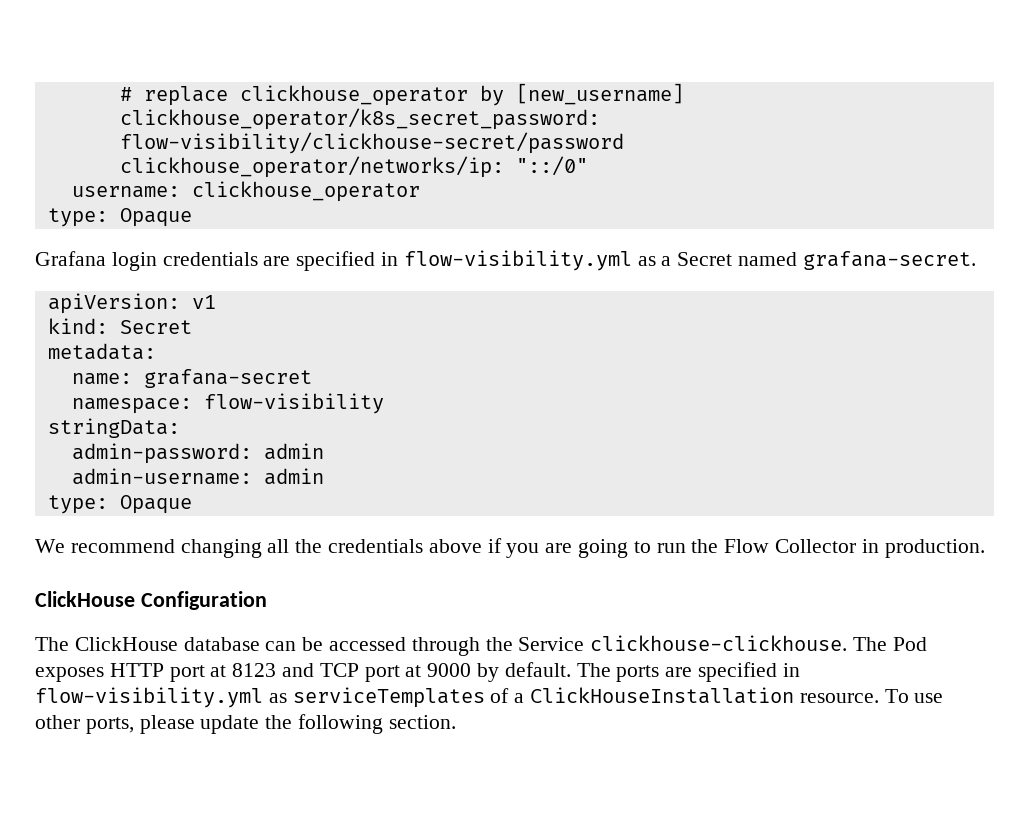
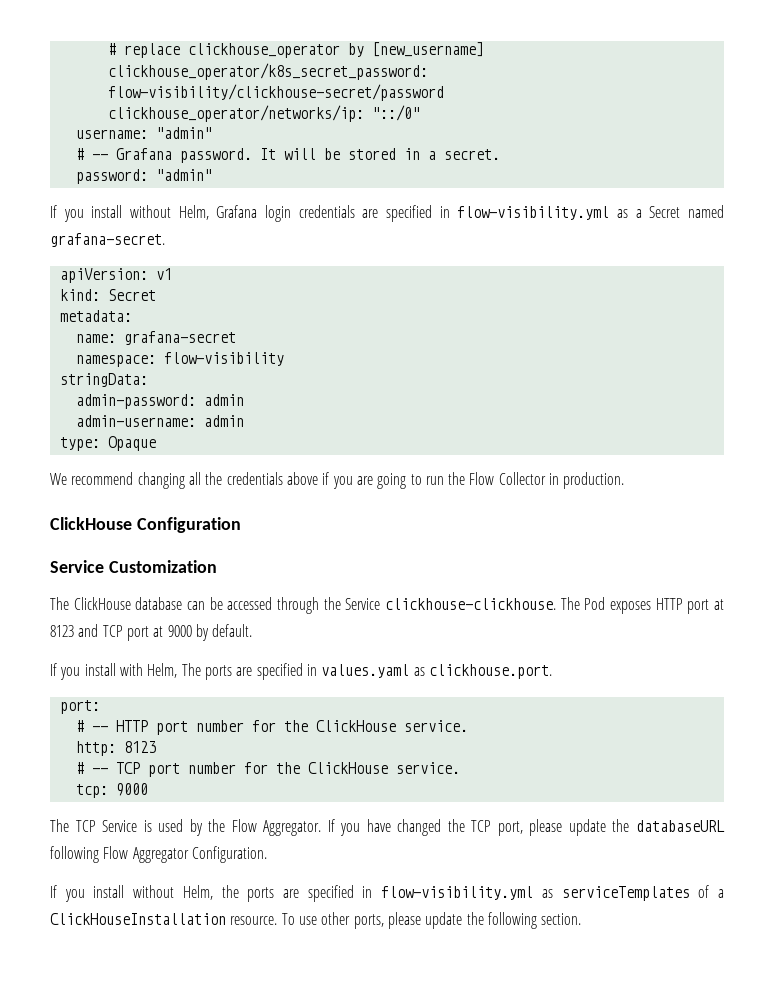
[191,181,420,202] [47,208,192,227] clickhouse_operator // type: Opaque // -> [155,127,212,139] [75,148,500,163] [75,169,212,184] [50,205,209,222] "admin" // # -- Grafana password. It will be stored in a secret. // password: "admin" // If you install without Helm,
(267, 600) none -> [50,560,217,573] // Service Customization
(571, 669) none -> [50,663,178,680] // If you install with Helm,
(800, 670) none -> [321,664,552,679] [59,700,100,714] [75,720,468,735] [75,741,156,756] [75,762,460,777] [75,783,148,798] [50,819,725,836] [50,846,267,863] [50,885,373,902] values.yaml as clickhouse.port. // port: // # -- HTTP port number for the ClickHouse service. // http: 8123 // # -- TCP port number for the ClickHouse service. // tcp: 9000 // The TCP Service is used by the Flow Aggregator. If you have changed the TCP port, please update the databaseURL following Flow Aggregator Configuration. // If you install without Helm, the ports are specified in

